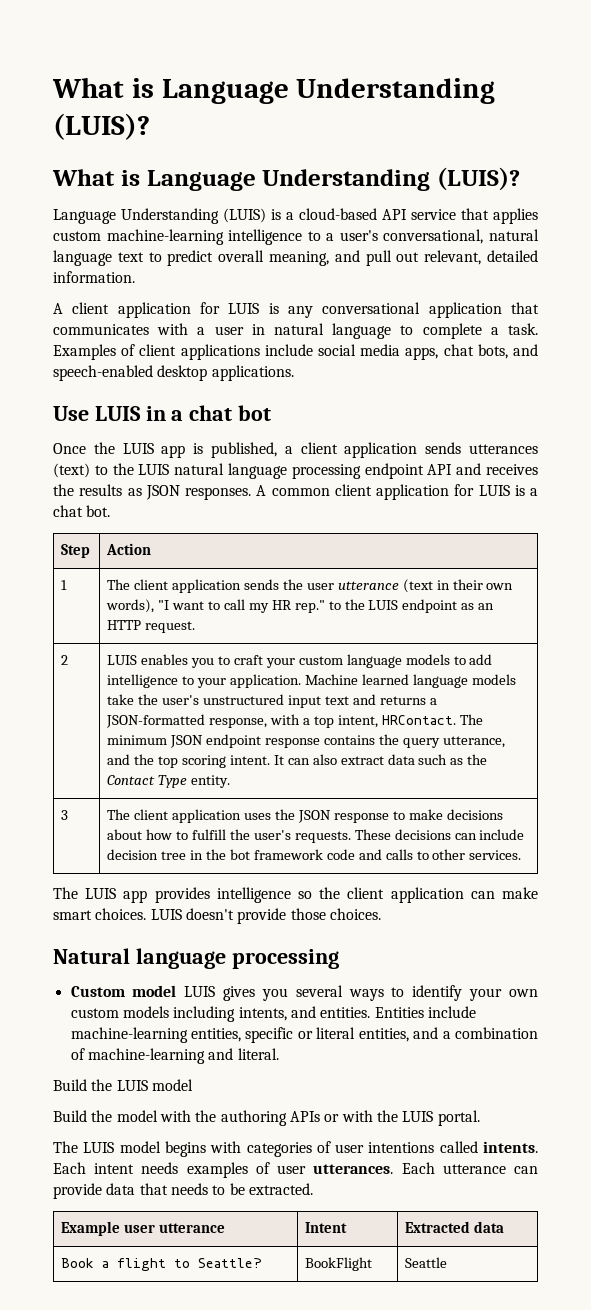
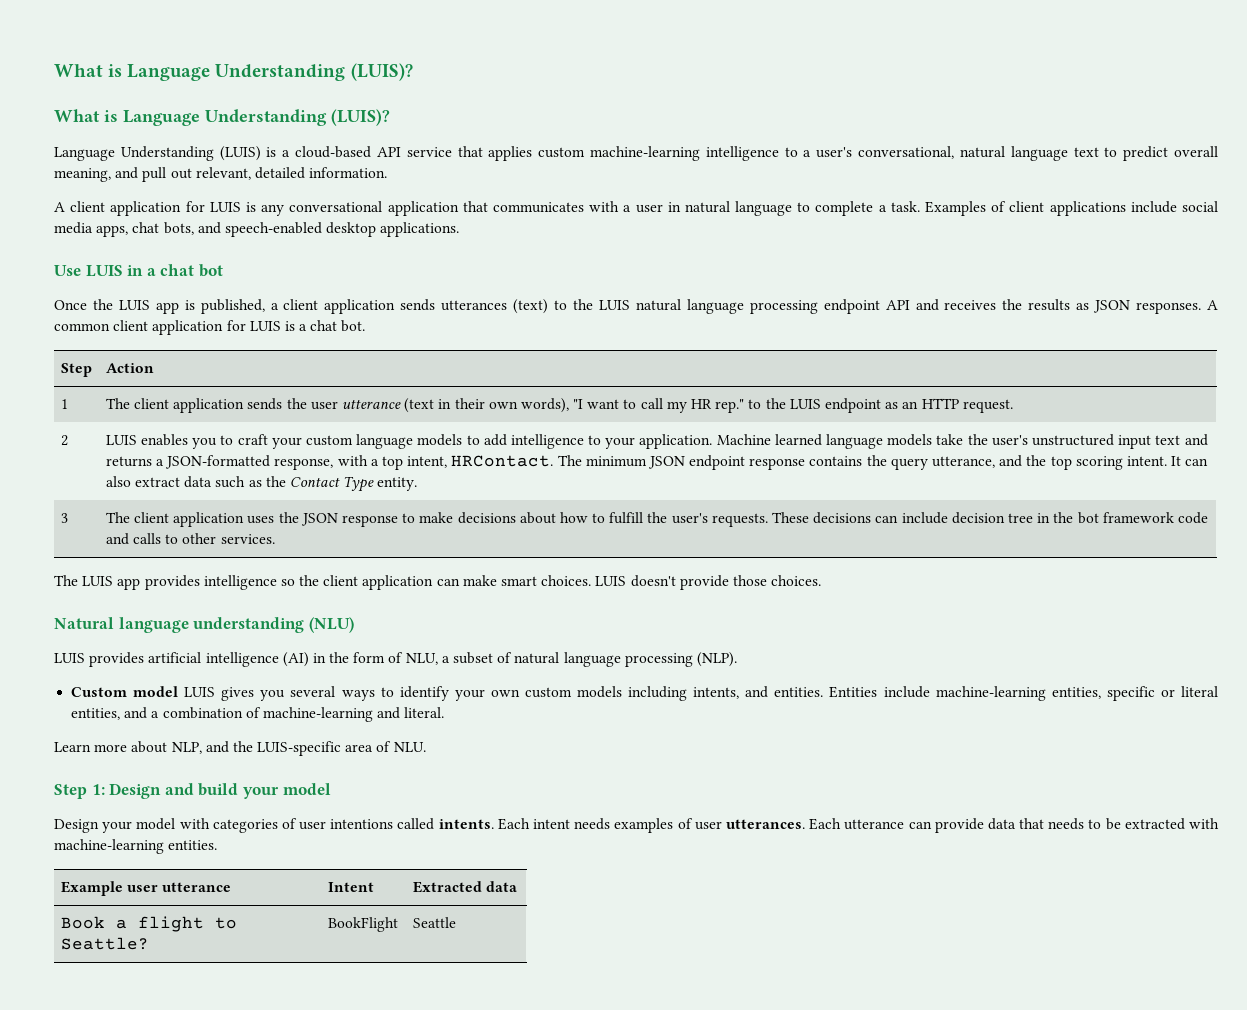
[231,949,339,969] processing -> [193,617,354,633] [54,652,737,667] understanding (NLU) // LUIS provides artificial intelligence (AI) in the form of NLU, a subset of natural language processing (NLP).
[53,1079,193,1091] [53,1110,480,1126] [53,1141,206,1157] Build the LUIS model // Build the model with the authoring APIs or with the LUIS portal. // The LUIS model begins -> [54,741,426,756] [54,783,331,799] [54,818,176,833] Learn more about NLP, and the LUIS-specific area of NLU. // Step 1: Design and build your model // Design your model
[248,1183,313,1195] extracted. -> [1124,818,1220,830] [54,839,218,854] extracted with machine-learning entities.

